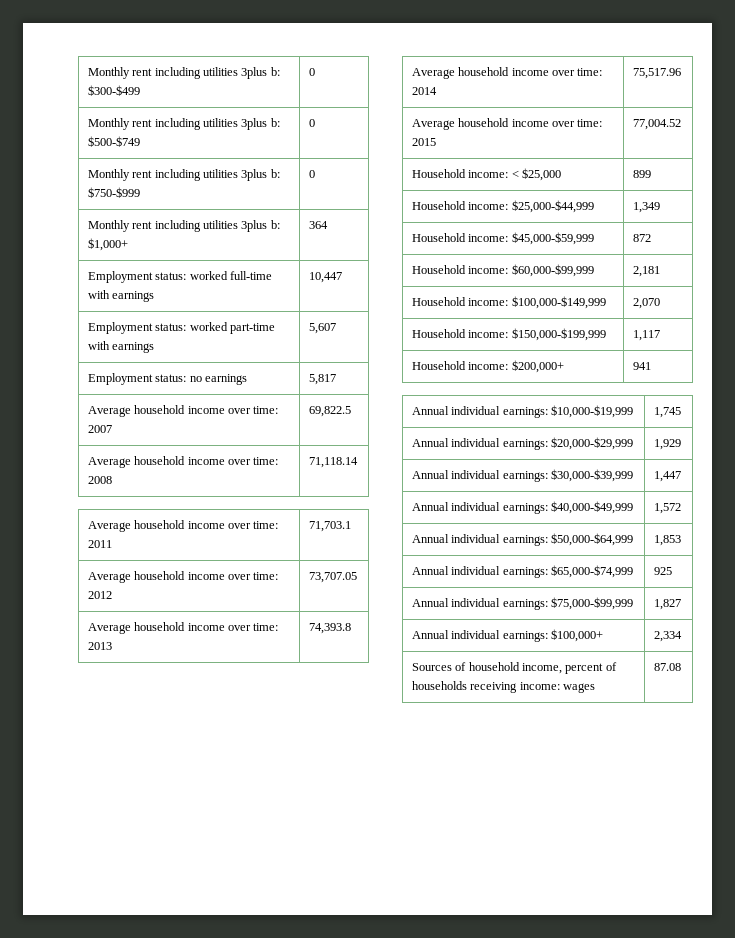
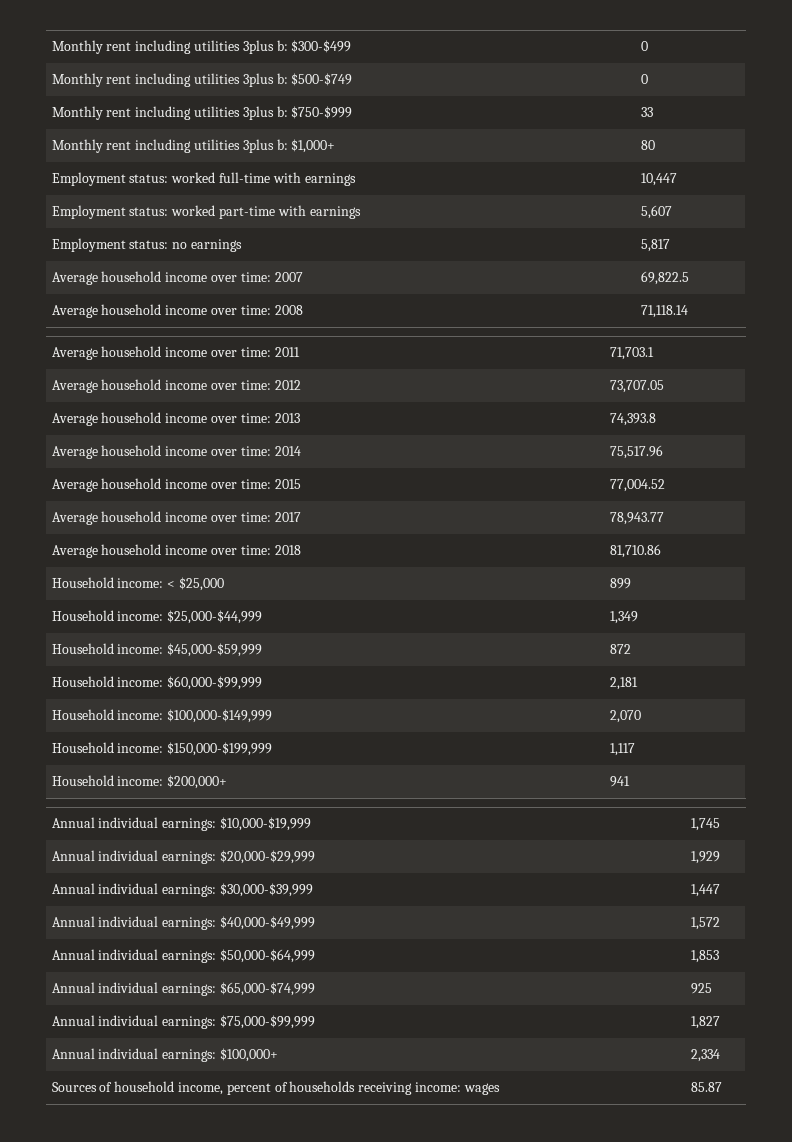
[308,170,315,178] 0 -> [640,107,653,117] 33
[308,221,328,229] 364 -> [640,140,655,150] 80
(681, 124) none -> [51,511,301,525] [609,512,664,525] [51,544,301,558] [609,544,661,558] // Average household income over time: 2017 | 78,943.77 // Average household income over time: 2018 | 81,710.86
[653,663,681,671] 87.08 -> [690,1082,722,1092] 85.87

